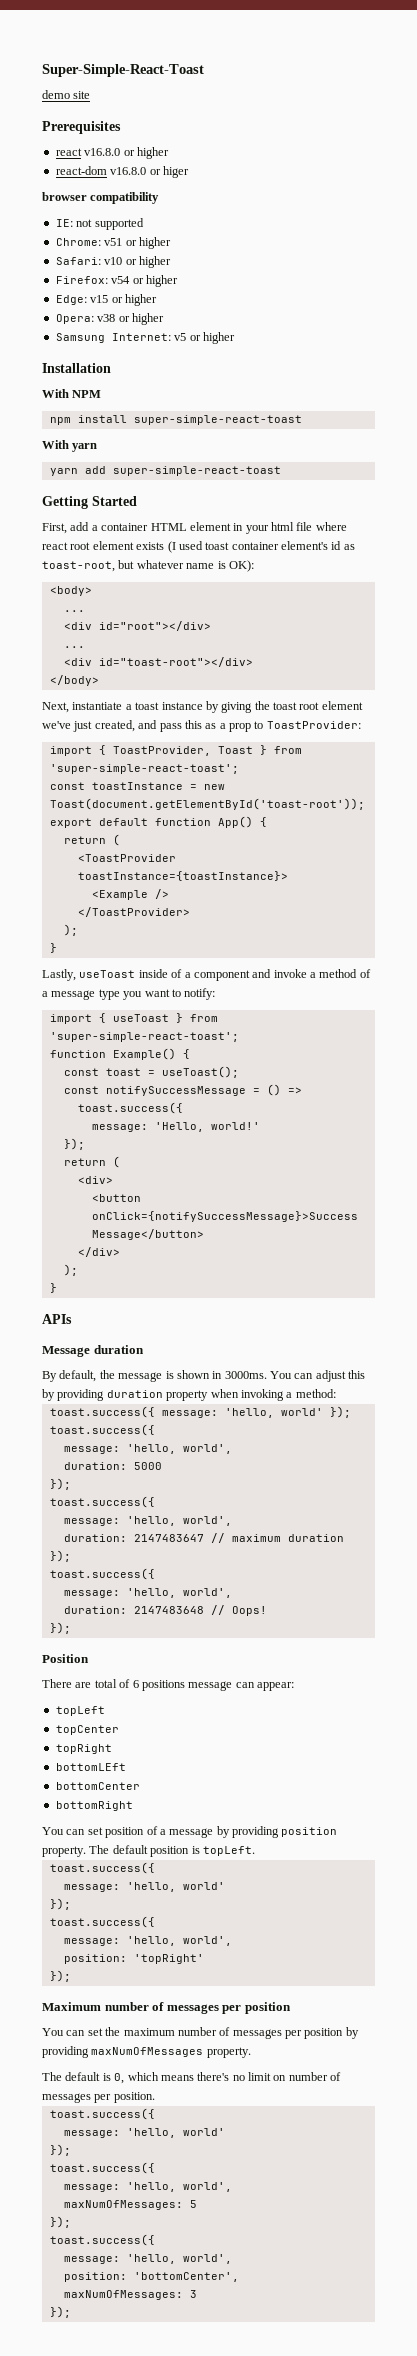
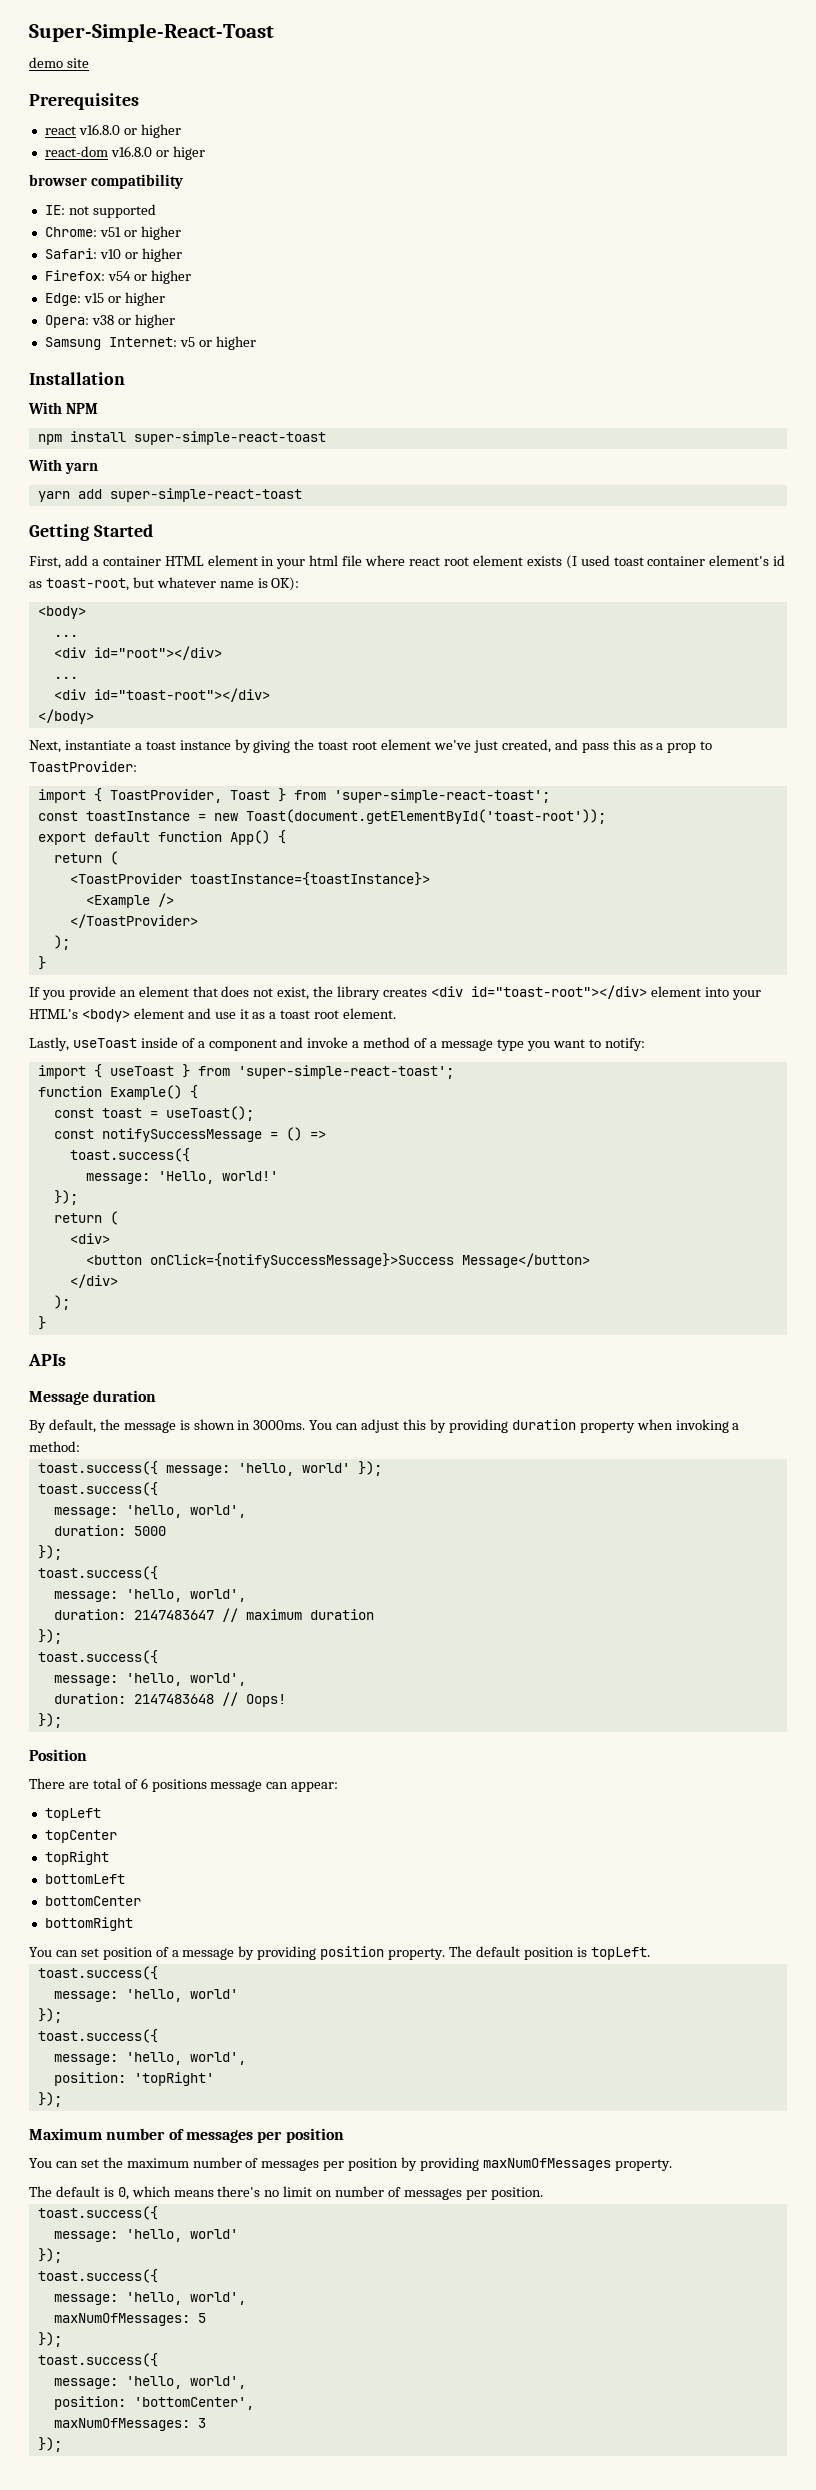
(57, 948) none -> [29,985,761,1000] [29,1008,397,1022] // If you provide an element that does not exist, the library creates <div id="toast-root"></div> element into your HTML's <body> element and use it as a toast root element.
[55,1763,126,1771] bottomLEft -> [44,1874,125,1884] bottomLeft

